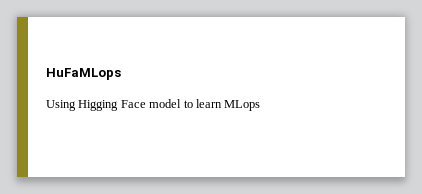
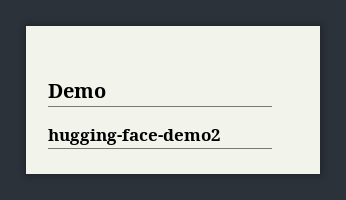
[46,68,121,80] [46,99,261,111] HuFaMLops // Using Higging Face model to learn MLops -> [48,84,106,98] [48,129,221,145] Demo // hugging-face-demo2

